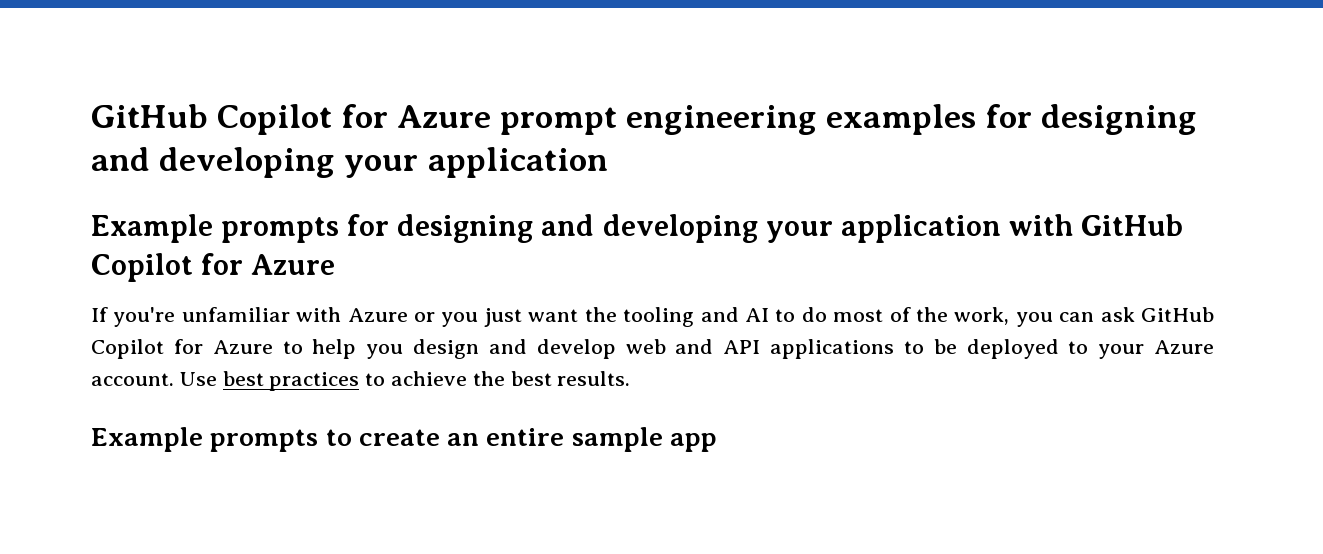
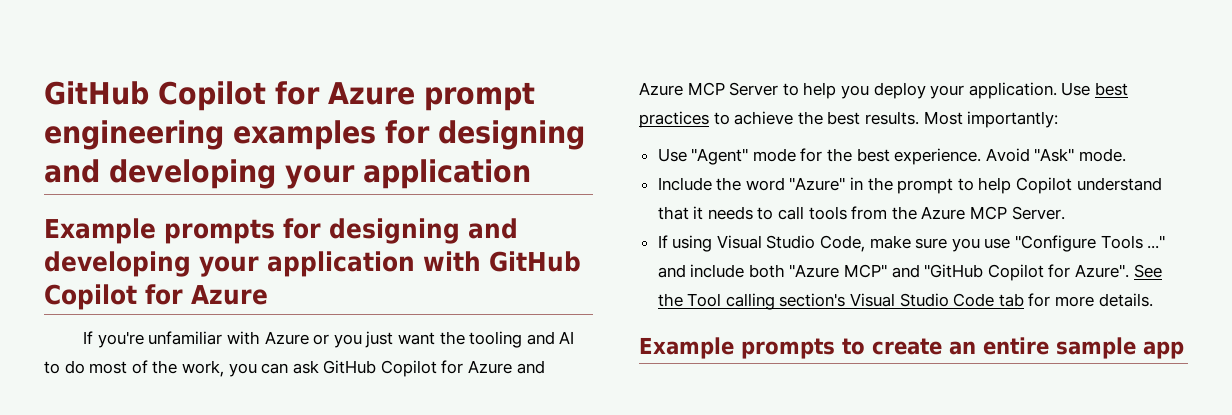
[282,339,1215,359] [91,373,174,386] to help you design and develop web and API applications to be deployed to your Azure account. -> [516,360,545,374] [639,82,1057,99] and Azure MCP Server to help you deploy your application.
(631, 378) none -> [923,111,1059,128] [657,148,1127,165] [657,177,1162,194] [657,206,1065,220] [657,235,1166,252] [657,264,1162,281] [657,293,1153,310] Most importantly: // Use "Agent" mode for the best experience. Avoid "Ask" mode. // Include the word "Azure" in the prompt to help Copilot understand that it needs to call tools from the Azure MCP Server. // If using Visual Studio Code, make sure you use "Configure Tools ..." and include both "Azure MCP" and "GitHub Copilot for Azure". See the Tool calling section's Visual Studio Code tab for more details.

